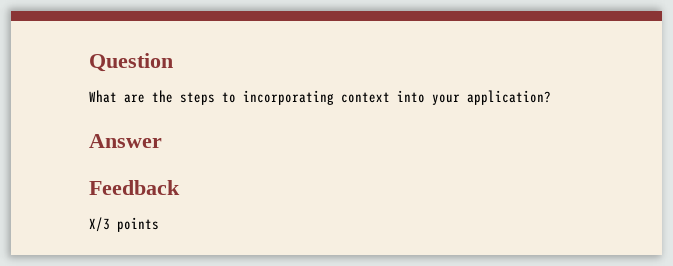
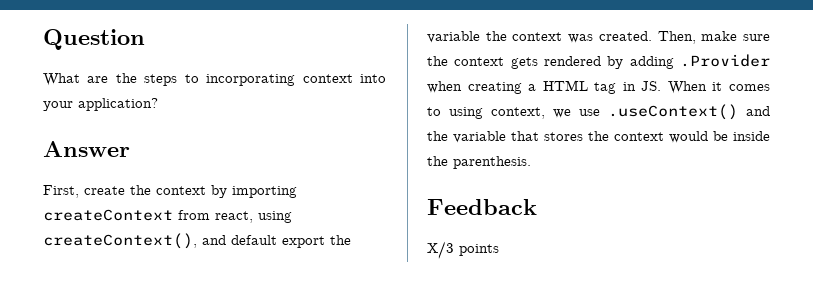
(162, 141) none -> [43,185,297,198] [43,209,292,223] [43,233,351,249] [427,31,770,44] [427,54,770,69] [427,80,770,94] [427,104,770,120] [427,131,770,143] [427,156,531,169] // First, create the context by importing createContext from react, using createContext(), and default export the variable the context was created. Then, make sure the context gets rendered by adding .Provider when creating a HTML tag in JS. When it comes to using context, we use .useContext() and the variable that stores the context would be inside the parenthesis.

